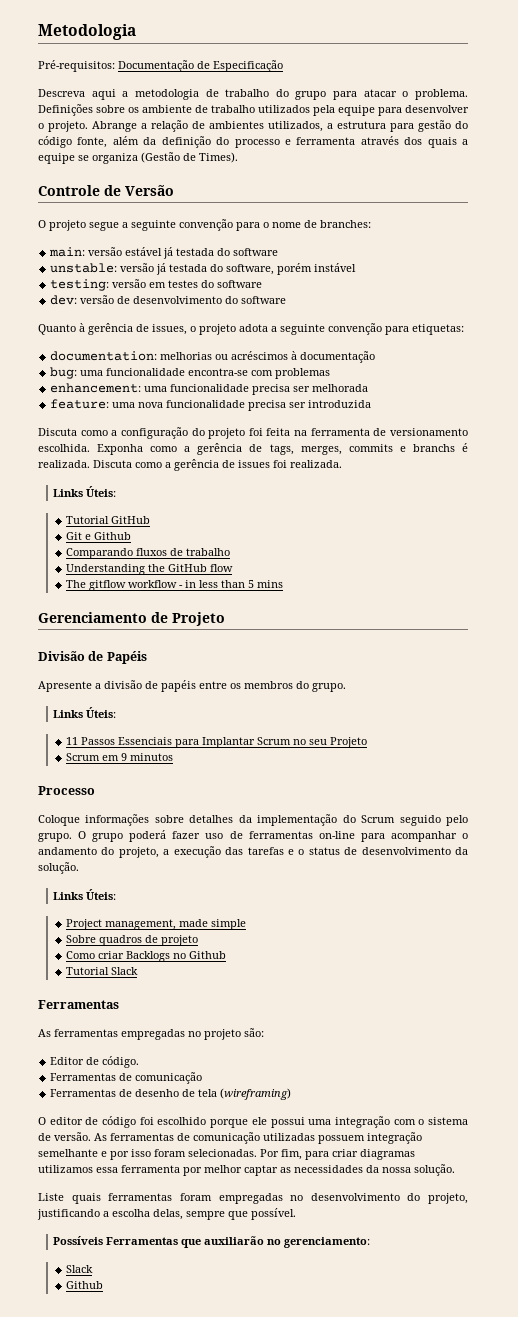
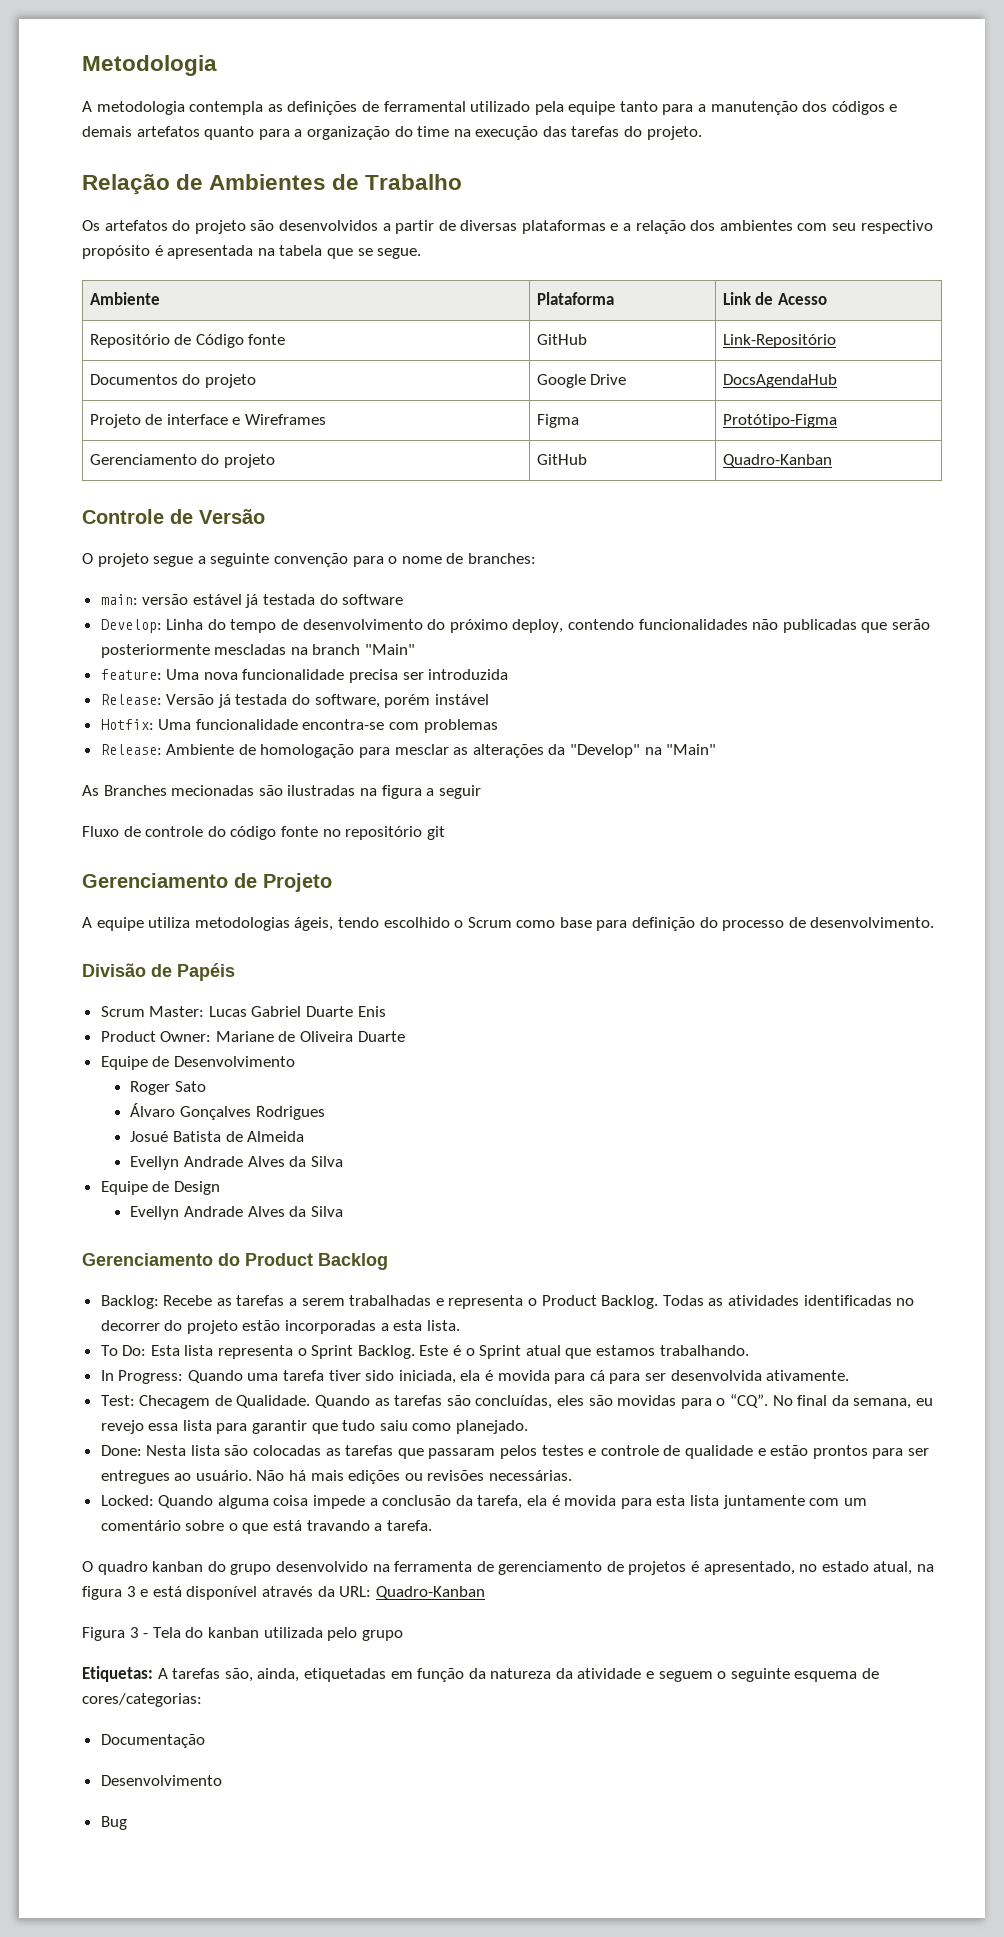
[38,60,283,72] [38,89,468,100] [38,104,469,116] [38,120,468,132] [38,136,469,148] [38,152,238,164] Pré-requisitos: Documentação de Especificação // Descreva aqui a metodologia de trabalho do grupo para atacar o problema. Definições sobre os ambiente de trabalho utilizados pela equipe para desenvolver o projeto. Abrange a relação de ambientes utilizados, a estrutura para gestão do código fonte, além da definição do processo e ferramenta através dos quais a equipe se organiza (Gestão de Times). -> [82,101,898,115] [82,126,702,140] [82,174,463,195] [82,220,933,234] [82,245,422,259] [89,292,160,305] [536,292,614,305] [722,292,827,305] [89,334,286,348] [536,334,587,345] [722,334,836,348] [89,374,256,388] [536,374,627,388] [722,374,837,388] [89,414,327,428] [536,414,579,428] [722,414,837,428] [89,454,275,468] [536,454,587,465] [722,454,832,467] A metodologia contempla as definições de ferramental utilizado pela equipe tanto para a manutenção dos códigos e demais artefatos quanto para a organização do time na execução das tarefas do projeto. // Relação de Ambientes de Trabalho // Os artefatos do projeto são desenvolvidos a partir de diversas plataformas e a relação dos ambientes com seu respectivo propósito é apresentada na tabela que se segue. // Ambiente | Plataforma | Link de Acesso // Repositório de Código fonte | GitHub | Link-Repositório // Documentos do projeto | Google Drive | DocsAgendaHub // Projeto de interface e Wireframes | Figma | Protótipo-Figma // Gerenciamento do projeto | GitHub | Quadro-Kanban
[50,263,155,273] unstable: versão -> [100,619,930,633] [100,644,416,658] [100,669,509,683] [100,694,215,705] Develop: Linha do tempo de desenvolvimento do próximo deploy, contendo funcionalidades não publicadas que serão posteriormente mescladas na branch "Main" // feature: Uma nova funcionalidade precisa ser introduzida // Release: Versão
[50,279,263,291] [50,295,287,305] [38,323,464,335] [50,351,376,363] [50,367,331,379] [50,383,369,395] [50,399,372,411] [38,427,468,439] [38,443,468,455] [38,459,342,471] [53,486,117,497] [65,516,150,524] [65,532,131,540] [65,548,230,559] [65,564,233,575] [65,580,283,591] [38,612,225,626] [38,651,147,664] [38,680,346,692] [53,707,117,718] [65,737,367,748] [65,753,173,761] [38,786,95,795] [38,814,469,826] [38,830,468,842] [38,846,469,858] [38,862,79,874] [53,889,117,900] [65,919,246,930] [65,935,198,946] [65,951,226,962] [65,967,138,975] [38,1000,119,1009] [38,1028,264,1040] [50,1056,140,1068] [50,1072,203,1084] [50,1088,292,1100] [38,1116,468,1128] [38,1132,422,1144] [38,1149,415,1160] [38,1164,455,1176] [38,1193,468,1204] [37,1208,296,1220] [53,1236,371,1248] [65,1265,93,1273] [65,1281,103,1289] testing: versão em testes do software // dev: versão de desenvolvimento do software // Quanto à gerência de issues, o projeto adota a seguinte convenção para etiquetas: // documentation: melhorias ou acréscimos à documentação // bug: uma funcionalidade encontra-se com problemas // enhancement: uma funcionalidade precisa ser melhorada // feature: uma nova funcionalidade precisa ser introduzida // Discuta como a configuração do projeto foi feita na ferramenta de versionamento escolhida. Exponha como a gerência de tags, merges, commits e branchs é realizada. Discuta como a gerência de issues foi realizada. // Links Úteis: // Tutorial GitHub // Git e Github // Comparando fluxos de trabalho // Understanding the GitHub flow // The gitflow workflow - in less than 5 mins // Gerenciamento de Projeto // Divisão de Papéis // Apresente a divisão de papéis entre os membros do grupo. // Links Úteis: // 11 Passos Essenciais para Implantar Scrum no seu Projeto // Scrum em 9 minutos // Processo // Coloque informações sobre detalhes da implementação do Scrum seguido pelo grupo. O grupo poderá fazer uso de ferramentas on-line para acompanhar o andamento do projeto, a execução das tarefas e o status de desenvolvimento da solução. // Links Úteis: // Project management, made simple // Sobre quadros de projeto // Como criar Backlogs no Github // Tutorial Slack // Ferramentas // As ferramentas empregadas no projeto são: // Editor de código. // Ferramentas de comunicação // Ferramentas de desenho de tela (wireframing) // O editor de código foi escolhido porque ele possui uma integração com o sistema de versão. As ferramentas de comunicação utilizadas possuem integração semelhante e por isso foram selecionadas. Por fim, para criar diagramas utilizamos essa ferramenta por melhor captar as necessidades da nossa solução. // Liste quais ferramentas foram empregadas no desenvolvimento do projeto, justificando a escolha delas, sempre que possível. // Possíveis Ferramentas que auxiliarão no gerenciamento: // Slack // Github -> [100,719,498,733] [100,744,717,758] [82,785,481,799] [82,826,445,840] [82,873,332,892] [82,917,935,931] [82,963,235,981] [100,1006,386,1017] [100,1031,405,1042] [100,1056,295,1070] [130,1081,206,1095] [130,1103,325,1120] [130,1131,305,1142] [130,1156,343,1170] [100,1181,220,1195] [130,1206,343,1220] [82,1253,388,1270] [100,1295,915,1309] [100,1320,460,1334] [100,1345,749,1359] [100,1370,850,1384] [100,1394,933,1409] [100,1420,529,1434] [100,1445,929,1459] [100,1470,573,1484] [100,1495,867,1509] [100,1520,432,1534] [82,1561,935,1575] [82,1586,485,1600] [82,1627,403,1641] [82,1666,880,1682] [82,1693,202,1707] [100,1734,205,1748] [100,1775,222,1786] [100,1816,127,1830] Hotfix: Uma funcionalidade encontra-se com problemas // Release: Ambiente de homologação para mesclar as alterações da "Develop" na "Main" // As Branches mecionadas são ilustradas na figura a seguir // Fluxo de controle do código fonte no repositório git // Gerenciamento de Projeto // A equipe utiliza metodologias ágeis, tendo escolhido o Scrum como base para definição do processo de desenvolvimento. // Divisão de Papéis // Scrum Master: Lucas Gabriel Duarte Enis // Product Owner: Mariane de Oliveira Duarte // Equipe de Desenvolvimento // Roger Sato // Álvaro Gonçalves Rodrigues // Josué Batista de Almeida // Evellyn Andrade Alves da Silva // Equipe de Design // Evellyn Andrade Alves da Silva // Gerenciamento do Product Backlog // Backlog: Recebe as tarefas a serem trabalhadas e representa o Product Backlog. Todas as atividades identificadas no decorrer do projeto estão incorporadas a esta lista. // To Do: Esta lista representa o Sprint Backlog. Este é o Sprint atual que estamos trabalhando. // In Progress: Quando uma tarefa tiver sido iniciada, ela é movida para cá para ser desenvolvida ativamente. // Test: Checagem de Qualidade. Quando as tarefas são concluídas, eles são movidas para o “CQ”. No final da semana, eu revejo essa lista para garantir que tudo saiu como planejado. // Done: Nesta lista são colocadas as tarefas que passaram pelos testes e controle de qualidade e estão prontos para ser entregues ao usuário. Não há mais edições ou revisões necessárias. // Locked: Quando alguma coisa impede a conclusão da tarefa, ela é movida para esta lista juntamente com um comentário sobre o que está travando a tarefa. // O quadro kanban do grupo desenvolvido na ferramenta de gerenciamento de projetos é apresentado, no estado atual, na figura 3 e está disponível através da URL: Quadro-Kanban // Figura 3 - Tela do kanban utilizada pelo grupo // Etiquetas: A tarefas são, ainda, etiquetadas em função da natureza da atividade e seguem o seguinte esquema de cores/categorias: // Documentação // Desenvolvimento // Bug

